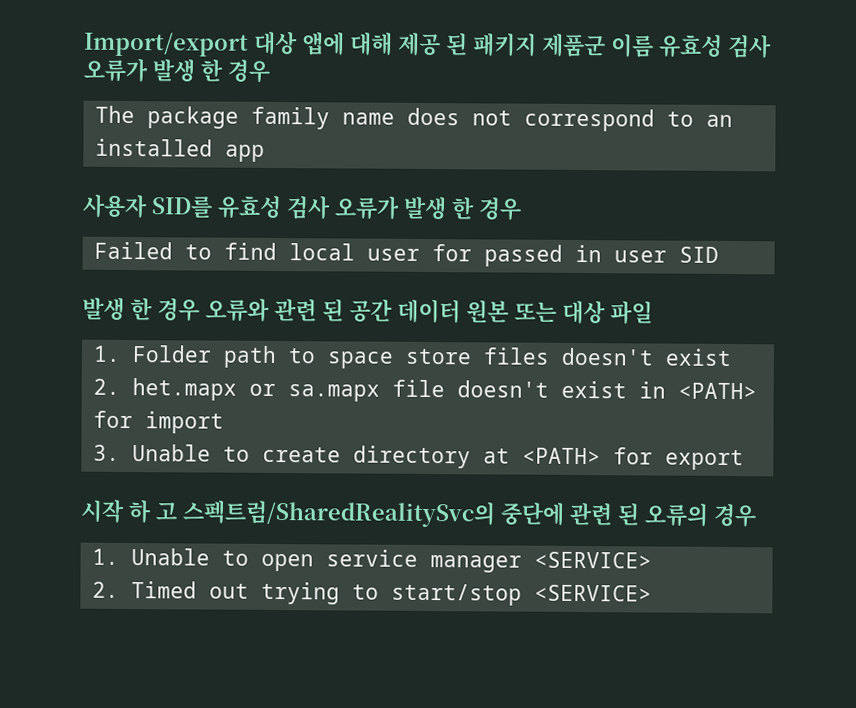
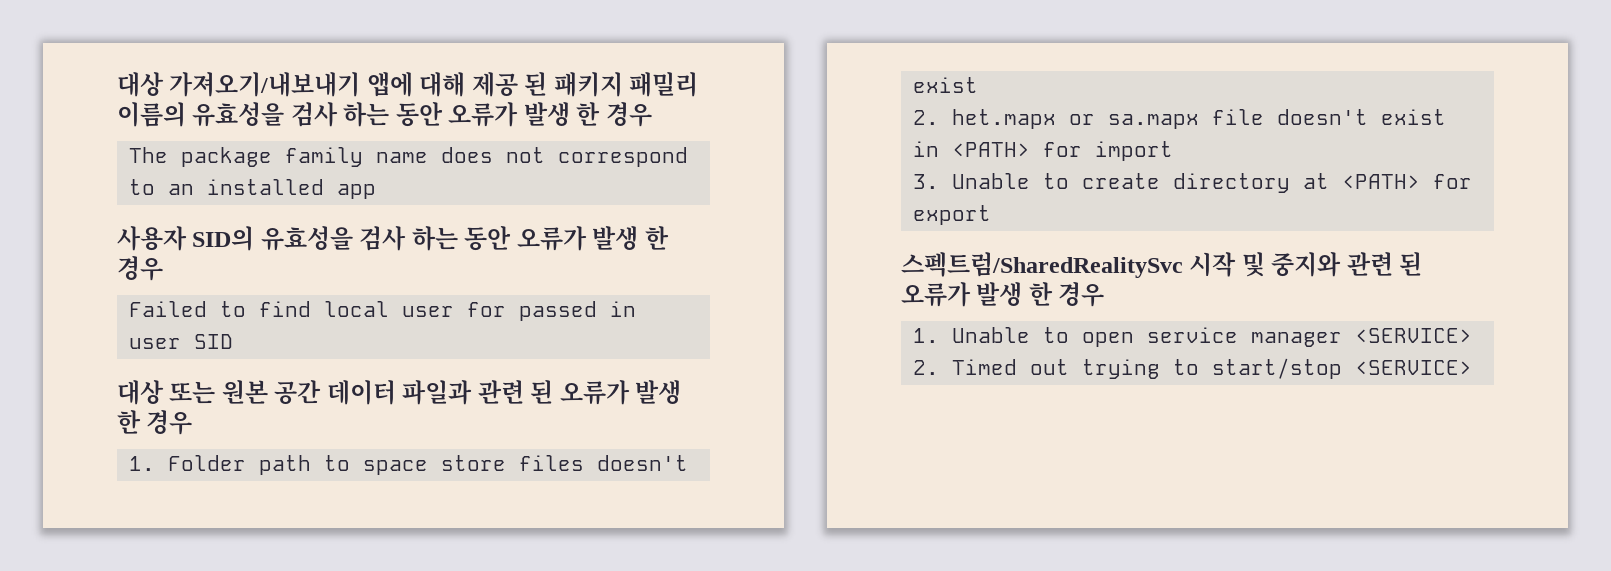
[83,31,298,57] Import/export 대상 -> [117,72,361,97] 대상 가져오기/내보내기
[541,33,772,59] 제품군 이름 유효성 검사 -> [629,72,699,97] [117,102,443,127] 패밀리 이름의 유효성을 검사 하는 동안
[151,195,331,220] SID를 유효성 검사 -> [192,226,512,251] SID의 유효성을 검사 하는 동안
[82,297,653,325] 발생 한 경우 오류와 관련 된 공간 데이터 원본 또는 대상 파일 -> [117,380,682,405] [117,410,193,435] 대상 또는 원본 공간 데이터 파일과 관련 된 오류가 발생 한 경우
[80,499,709,528] 시작 하 고 스펙트럼/SharedRealitySvc의 중단에 관련 된 오류의 -> [901,252,1423,278] [901,282,1053,307] 스펙트럼/SharedRealitySvc 시작 및 중지와 관련 된 오류가 발생 한

